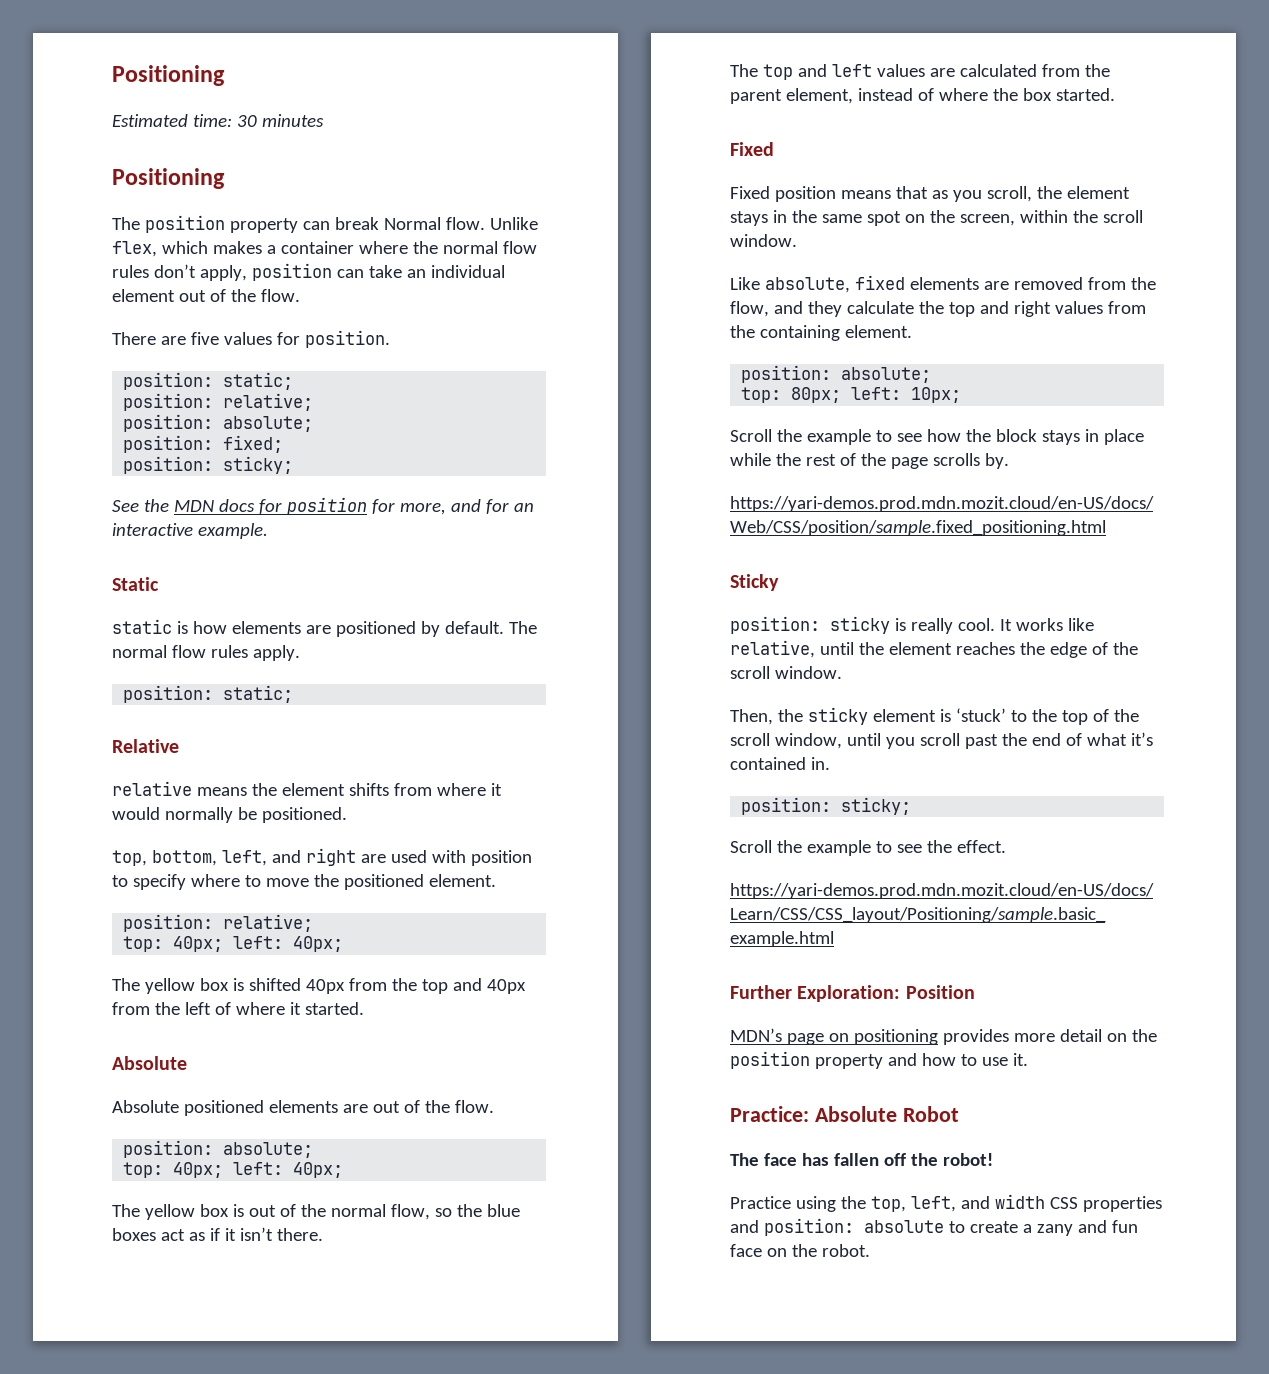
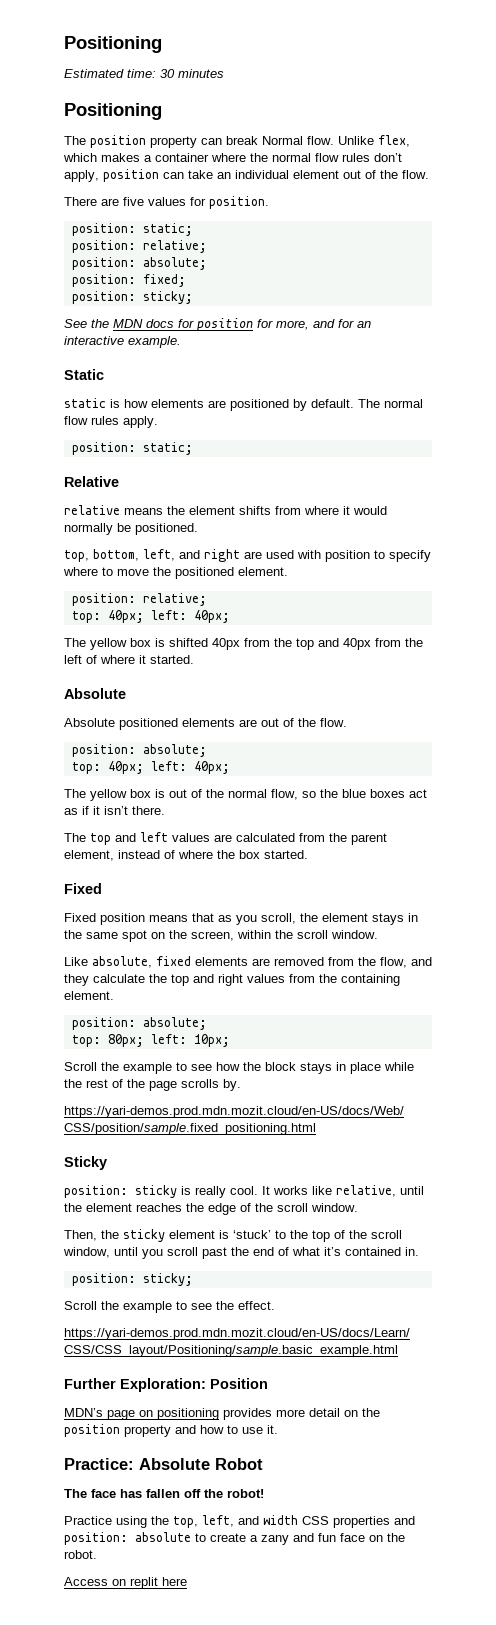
(870, 1250) none -> [64,1577,187,1589] // Access on replit here

